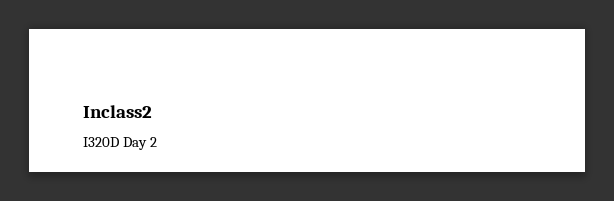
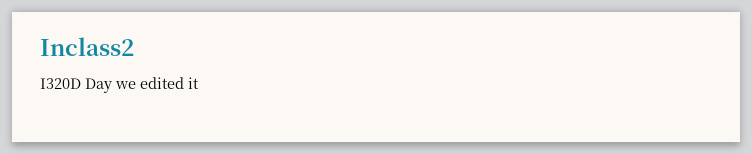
[149,137,157,147] 2 -> [115,77,199,89] we edited it

